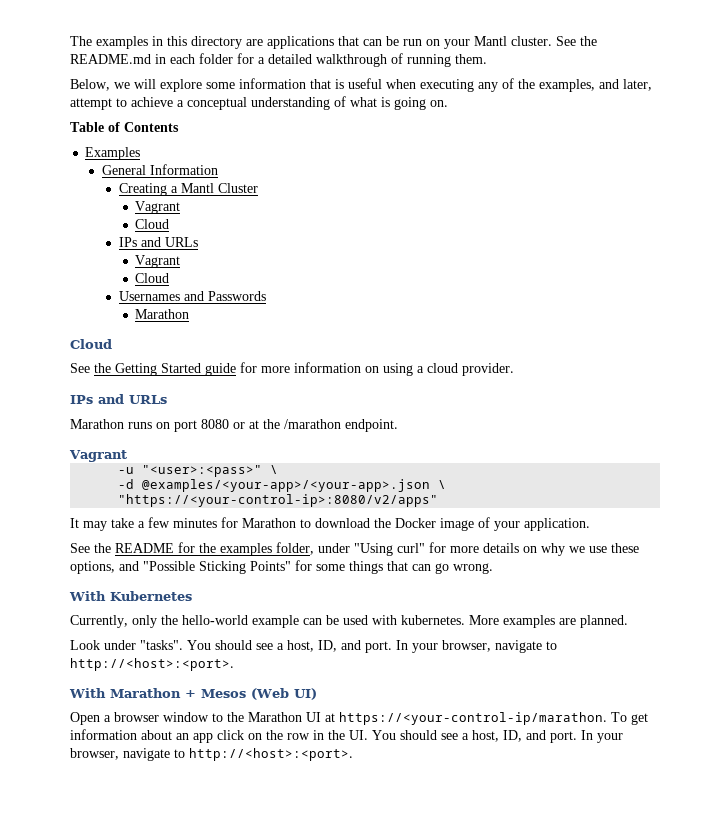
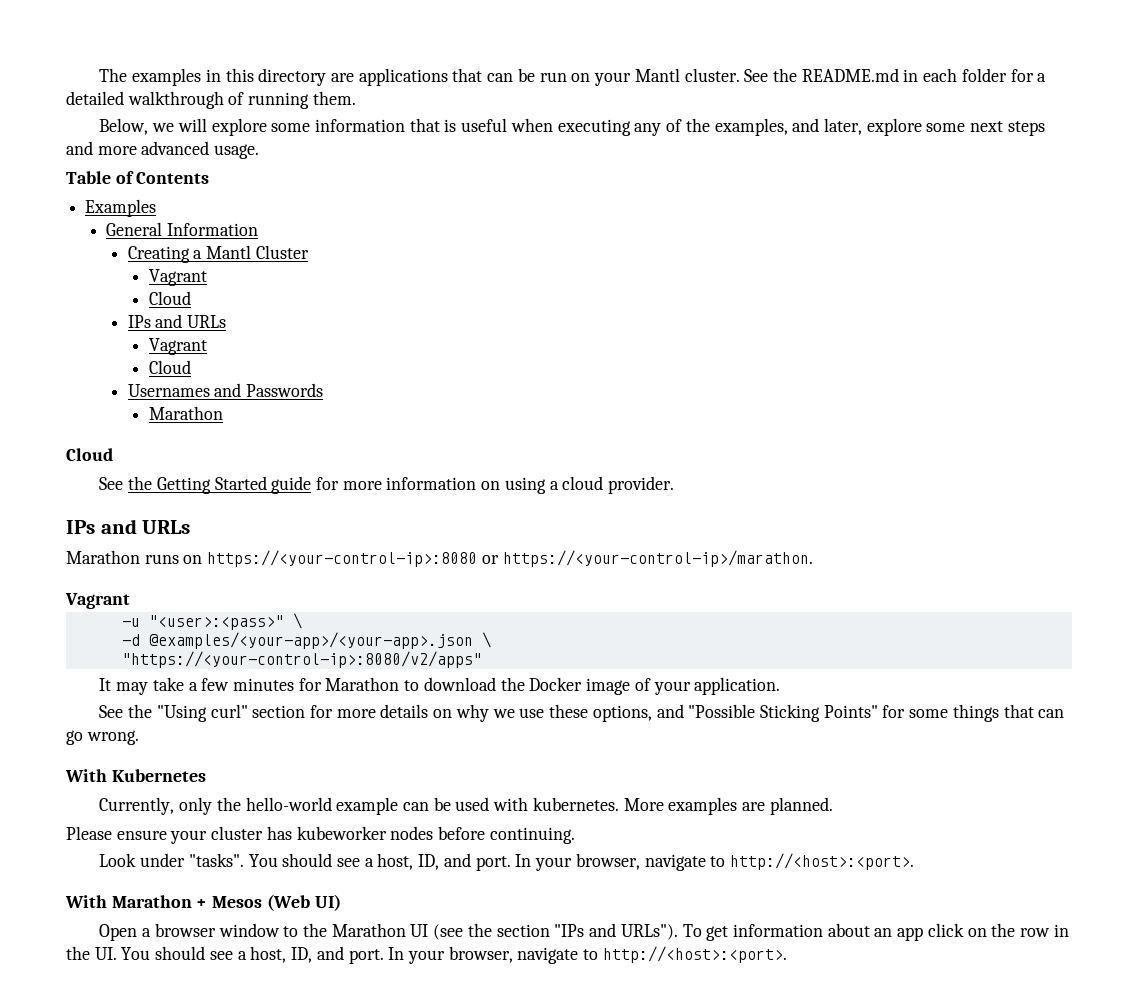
[70,96,448,110] attempt to achieve a conceptual understanding of what is going on. -> [866,118,1045,136] [66,141,260,159] explore some next steps and more advanced usage.
[174,419,398,432] port 8080 or at the /marathon endpoint. -> [207,550,813,567] https://<your-control-ip>:8080 or https://<your-control-ip>/marathon.
[115,542,350,556] README for the examples folder, under -> (153, 711) none
(425, 548) none -> [252,705,306,718] section
(628, 621) none -> [66,826,575,844] // Please ensure your cluster has kubeworker nodes before continuing.
[325,712,607,725] at https://<your-control-ip/marathon. -> [433,923,678,940] (see the section "IPs and URLs").

